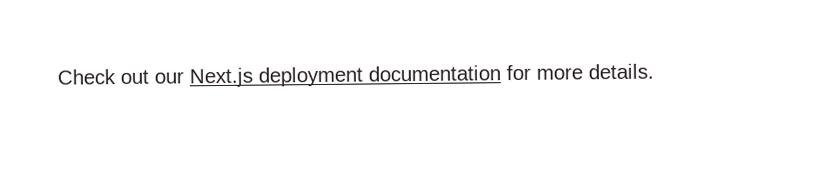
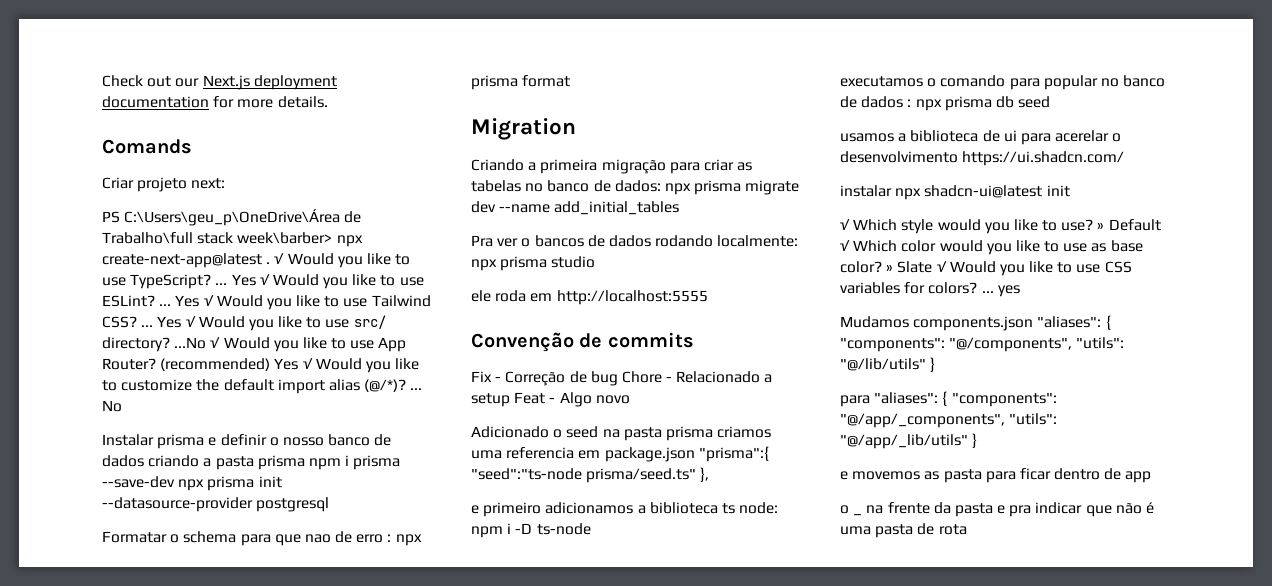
(654, 71) none -> [102,139,192,154] [102,177,226,192] [102,209,362,226] [102,232,363,247] [102,253,411,268] [102,274,424,289] [102,295,431,310] [102,315,386,331] [102,337,407,352] [102,358,420,373] [102,379,423,394] [102,400,122,412] [102,434,392,449] [102,455,401,470] [102,476,282,491] [102,497,330,512] [102,531,422,546] [471,75,571,90] [471,118,576,140] [471,159,753,174] [471,180,800,195] [471,201,680,215] [471,235,799,247] [471,256,596,271] [471,290,708,305] [471,332,694,352] [471,371,773,386] [471,392,630,407] [471,426,772,441] [471,446,769,462] [471,467,710,483] [471,502,779,517] [471,523,591,538] [840,75,1166,90] [840,96,1051,111] [840,130,1122,145] [840,151,1125,166] [840,185,1070,200] [840,219,1161,234] [840,240,1143,255] [840,261,1132,276] [840,282,1020,297] [840,315,1111,331] [840,337,1125,352] [840,357,936,372] [840,391,1057,407] [840,413,1058,428] [840,433,978,449] [840,468,1152,483] [840,502,1155,517] [840,523,967,538] // Comands // Criar projeto next: // PS C:\Users\geu_p\OneDrive\Área de Trabalho\full stack week\barber> npx create-next-app@latest . √ Would you like to use TypeScript? ... Yes √ Would you like to use ESLint? ... Yes √ Would you like to use Tailwind CSS? ... Yes √ Would you like to use src/ directory? ...No √ Would you like to use App Router? (recommended) Yes √ Would you like to customize the default import alias (@/*)? ... No // Instalar prisma e definir o nosso banco de dados criando a pasta prisma npm i prisma --save-dev npx prisma init --datasource-provider postgresql // Formatar o schema para que nao de erro : npx prisma format // Migration // Criando a primeira migração para criar as tabelas no banco de dados: npx prisma migrate dev --name add_initial_tables // Pra ver o bancos de dados rodando localmente: npx prisma studio // ele roda em http://localhost:5555 // Convenção de commits // Fix - Correção de bug Chore - Relacionado a setup Feat - Algo novo // Adicionado o seed na pasta prisma criamos uma referencia em package.json "prisma":{ "seed":"ts-node prisma/seed.ts" }, // e primeiro adicionamos a biblioteca ts node: npm i -D ts-node // executamos o comando para popular no banco de dados : npx prisma db seed // usamos a biblioteca de ui para acerelar o desenvolvimento https://ui.shadcn.com/ // instalar npx shadcn-ui@latest init // √ Which style would you like to use? » Default √ Which color would you like to use as base color? » Slate √ Would you like to use CSS variables for colors? ... yes // Mudamos components.json "aliases": { "components": "@/components", "utils": "@/lib/utils" } // para "aliases": { "components": "@/app/_components", "utils": "@/app/_lib/utils" } // e movemos as pasta para ficar dentro de app // o _ na frente da pasta e pra indicar que não é uma pasta de rota

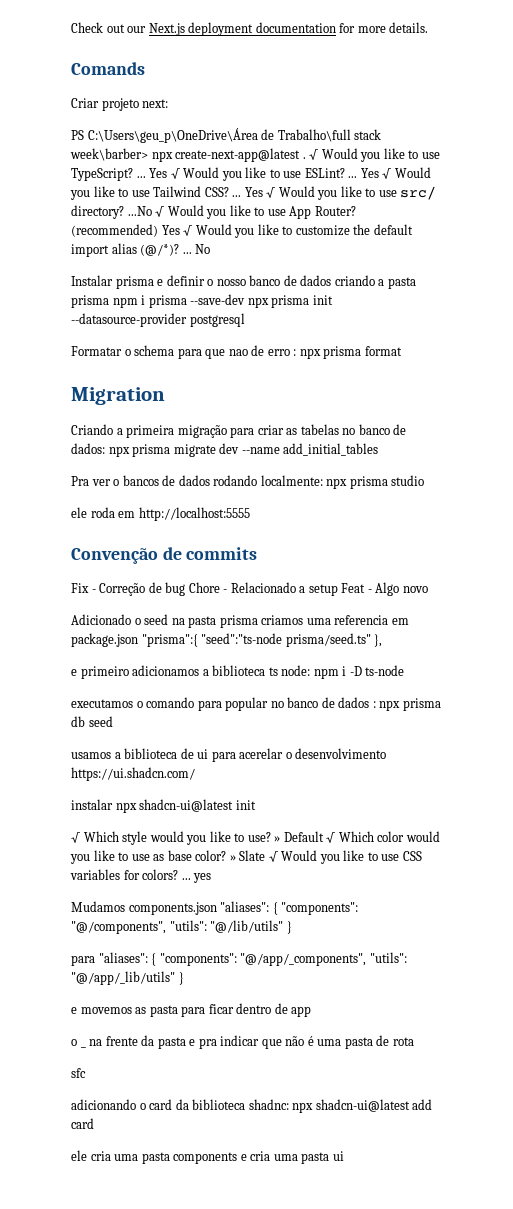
(967, 529) none -> [71,1068,86,1078] [71,1099,433,1113] [71,1118,94,1129] [71,1150,344,1164] // sfc // adicionando o card da biblioteca shadnc: npx shadcn-ui@latest add card // ele cria uma pasta components e cria uma pasta ui

